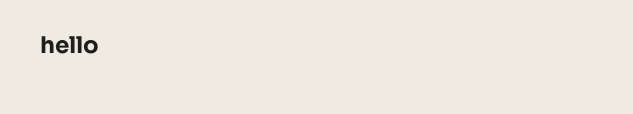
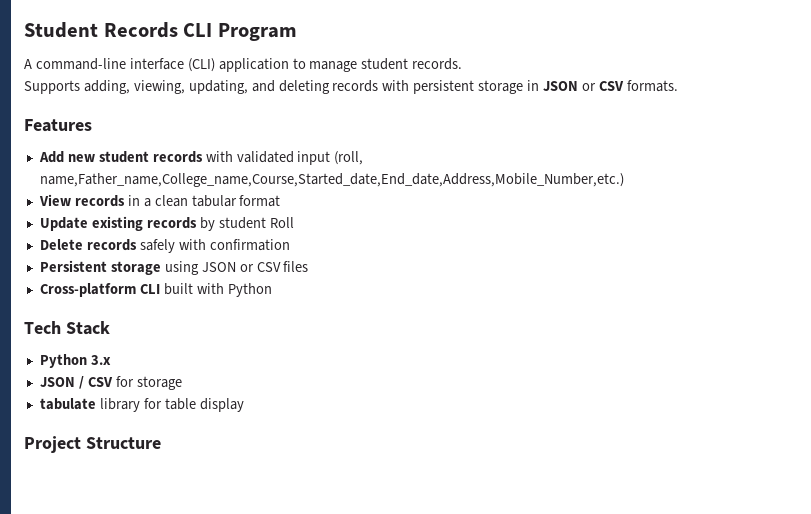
[40,36,99,54] hello -> [24,22,297,41] [24,58,463,72] [24,80,678,94] [24,119,92,132] [38,151,364,165] [39,173,624,187] [38,194,281,207] [39,216,294,231] [39,239,290,253] [39,260,309,275] [39,283,272,297] [24,321,110,335] [39,354,111,368] [39,376,182,390] [39,398,244,412] [24,436,161,453] Student Records CLI Program // A command-line interface (CLI) application to manage student records. // Supports adding, viewing, updating, and deleting records with persistent storage in JSON or CSV formats. // Features // Add new student records with validated input (roll, name,Father_name,College_name,Course,Started_date,End_date,Address,Mobile_Number,etc.) // View records in a clean tabular format // Update existing records by student Roll // Delete records safely with confirmation // Persistent storage using JSON or CSV files // Cross-platform CLI built with Python // Tech Stack // Python 3.x // JSON / CSV for storage // tabulate library for table display // Project Structure

